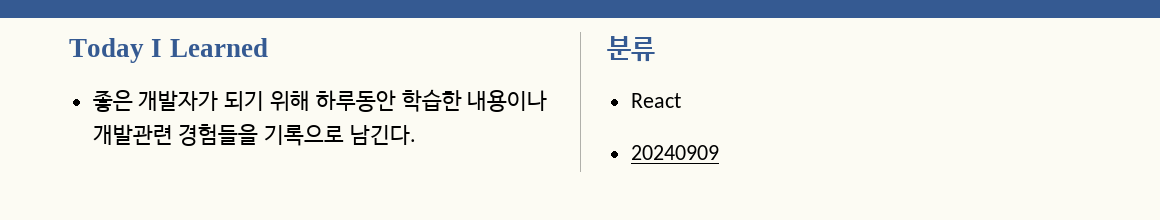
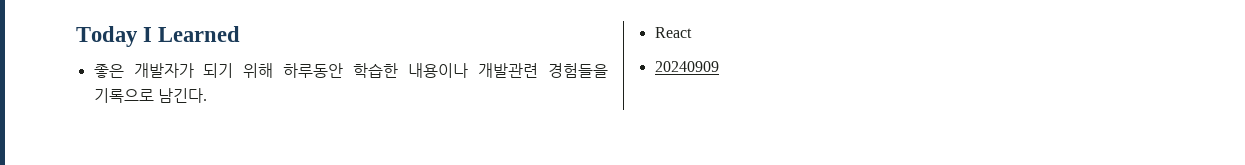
[607,36,655,62] // 분류 -> (207, 95) none

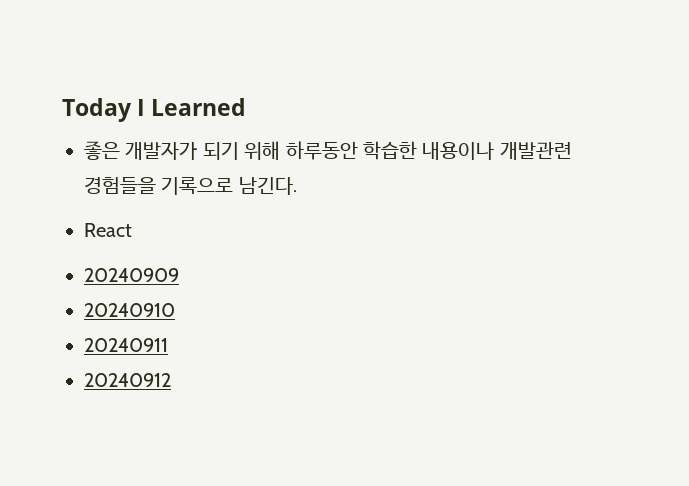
(719, 66) none -> [84,303,175,317] [84,338,168,352] [84,373,171,387] // 20240910 // 20240911 // 20240912

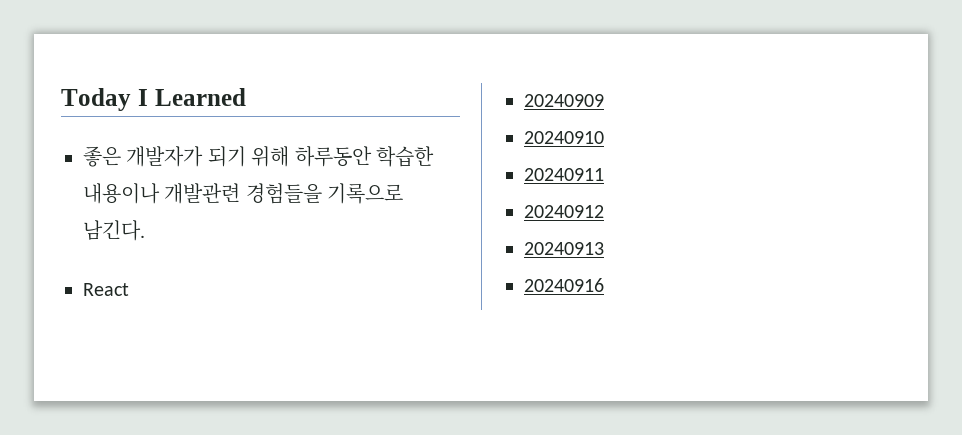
(171, 380) none -> [524,242,604,255] [524,278,604,292] // 20240913 // 20240916

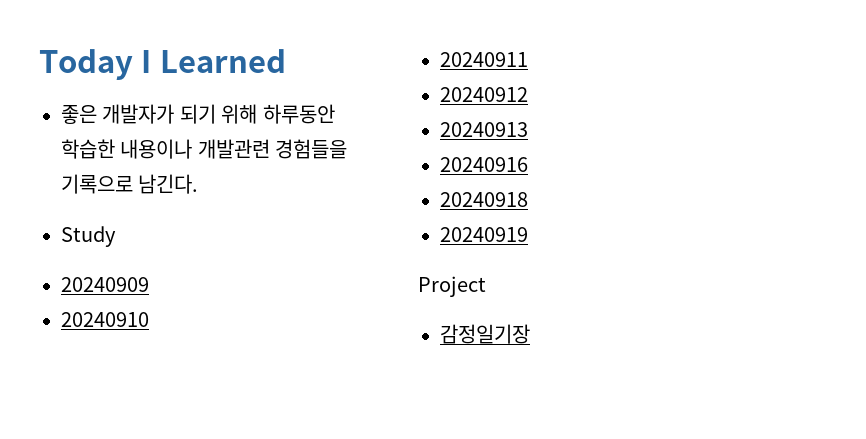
[83,283,129,296] React -> [61,226,116,247] Study
(604, 285) none -> [440,192,528,207] [440,227,528,242] [418,276,486,297] [440,324,530,344] // 20240918 // 20240919 // Project // 감정일기장

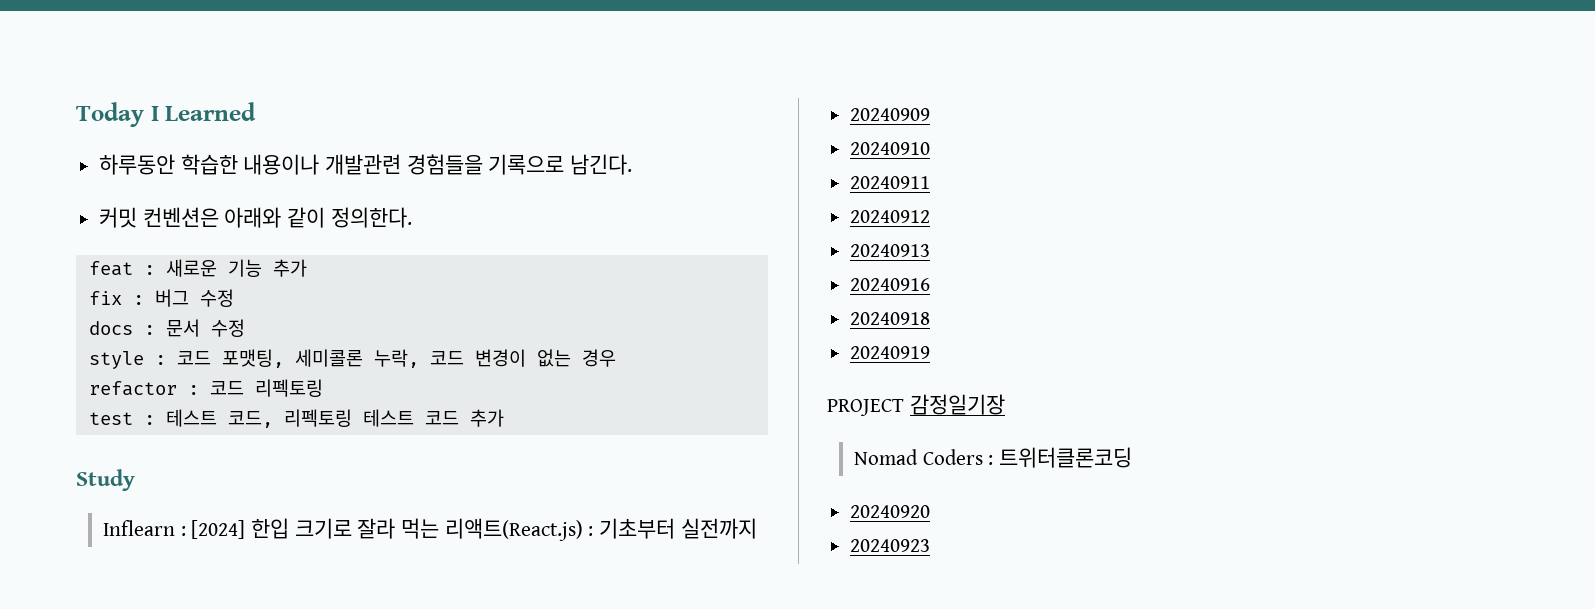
[61,104,258,124] 좋은 개발자가 되기 위해 -> (257, 111) none
[61,226,116,247] Study -> [99,207,412,228] [88,259,307,277] [88,289,234,307] [88,319,245,337] [88,349,616,369] [88,379,323,397] [88,409,504,428] [76,469,135,491] [103,518,757,541] 커밋 컨벤션은 아래와 같이 정의한다. // feat : 새로운 기능 추가 // fix : 버그 수정 // docs : 문서 수정 // style : 코드 포맷팅, 세미콜론 누락, 코드 변경이 없는 경우 // refactor : 코드 리펙토링 // test : 테스트 코드, 리펙토링 테스트 코드 추가 // Study // Inflearn : [2024] 한입 크기로 잘라 먹는 리액트(React.js) : 기초부터 실전까지
[418,276,486,297] [440,324,530,344] Project // 감정일기장 -> [827,394,1005,416] [854,447,1133,468] [850,505,931,518] [850,539,931,552] PROJECT 감정일기장 // Nomad Coders : 트위터클론코딩 // 20240920 // 20240923

